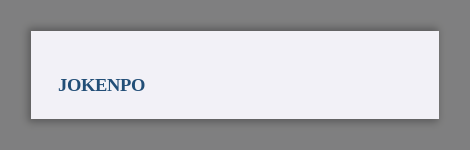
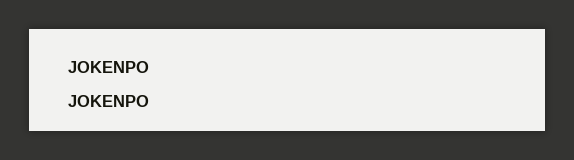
[58,79,145,91] JOKENPO -> [68,61,149,73] [68,95,149,107] JOKENPO // JOKENPO

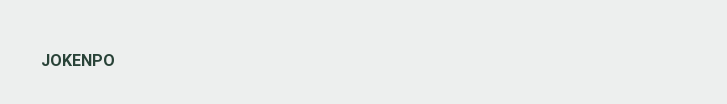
[68,61,149,73] [68,95,149,107] JOKENPO // JOKENPO -> [41,54,115,66] JOKENPO

